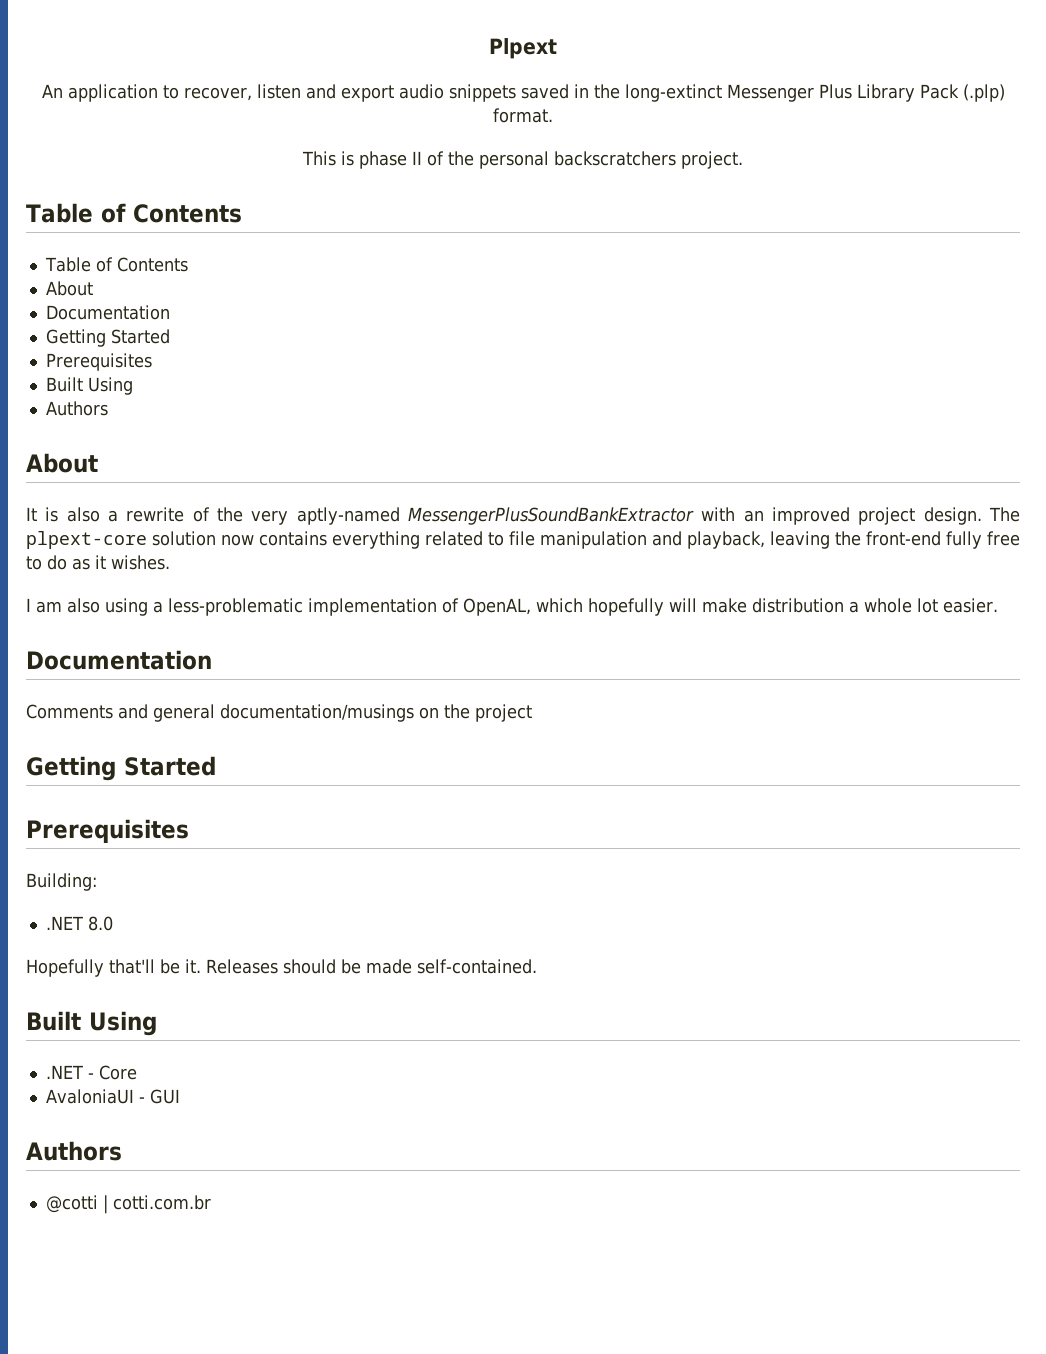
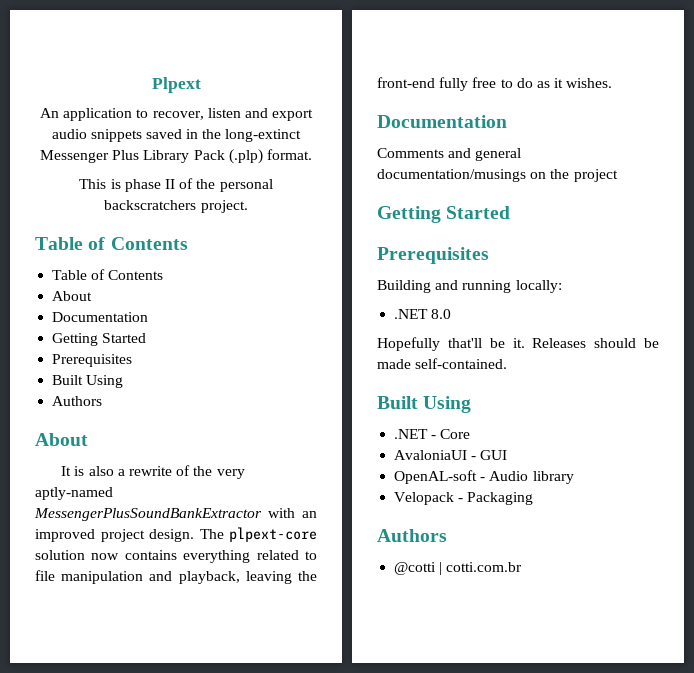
[26,598,998,616] // I am also using a less-problematic implementation of OpenAL, which hopefully will make distribution a whole lot easier. -> (613, 83) none
[26,873,97,891] Building: -> [377,280,562,293] Building and running locally:
(180, 1096) none -> [394,470,574,484] [394,492,534,505] // OpenAL-soft - Audio library // Velopack - Packaging

